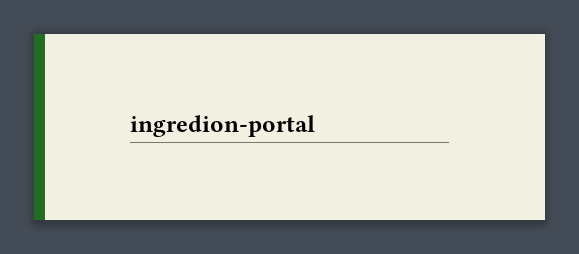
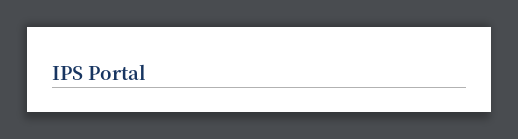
[130,115,315,137] ingredion-portal -> [52,64,146,80] IPS Portal

